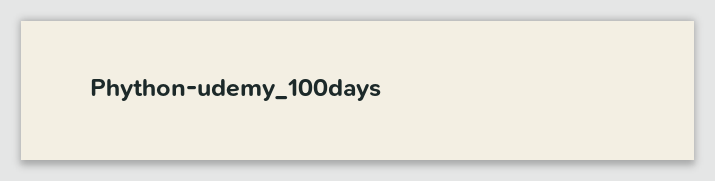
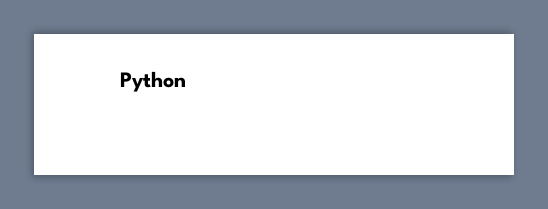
[90,79,381,101] Phython-udemy_100days -> [120,71,186,92] Python

